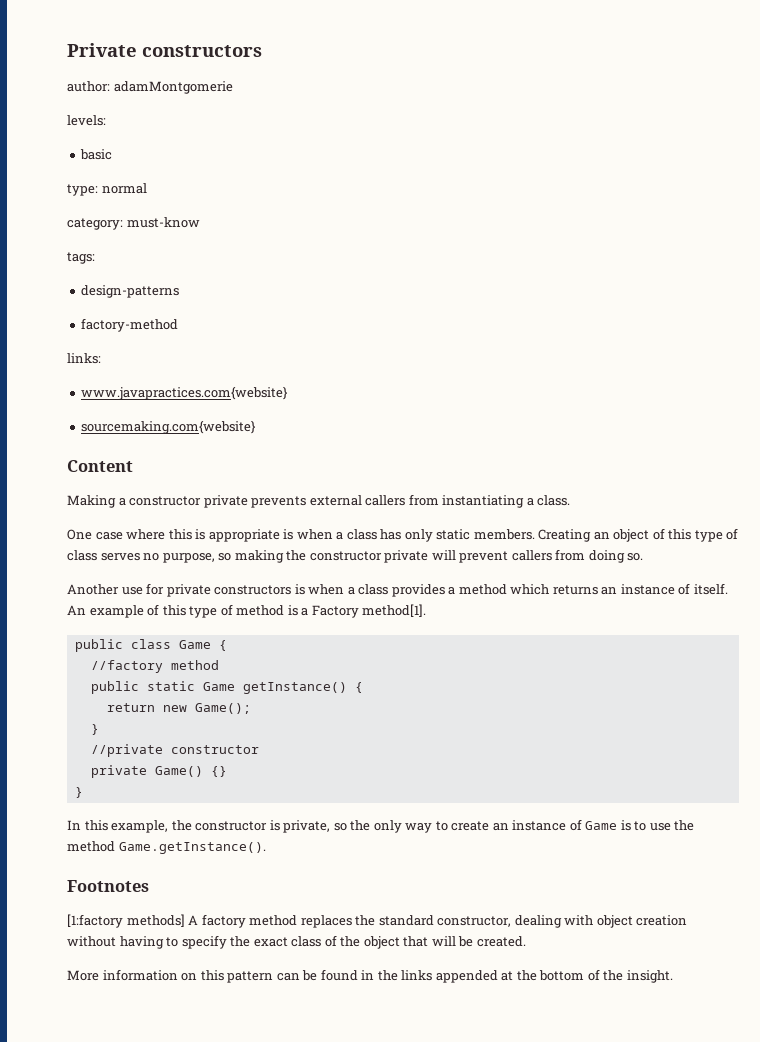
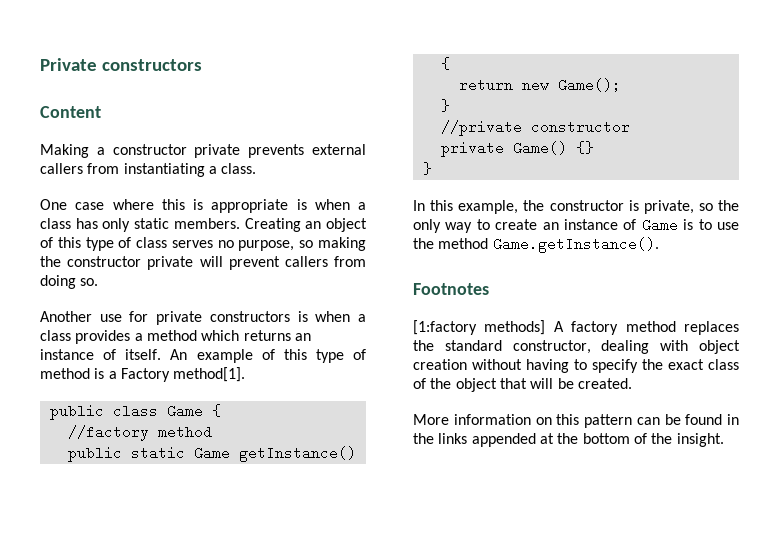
[67,81,233,94] [67,115,106,126] [80,149,113,160] [67,183,147,196] [67,217,200,230] [67,252,95,264] [81,285,180,298] [81,318,179,332] [67,353,101,364] [81,386,289,400] [81,420,257,434] // author: adamMontgomerie // levels: // basic // type: normal // category: must-know // tags: // design-patterns // factory-method // links: // www.javapractices.com{website} // sourcemaking.com{website} -> (202, 65) none

